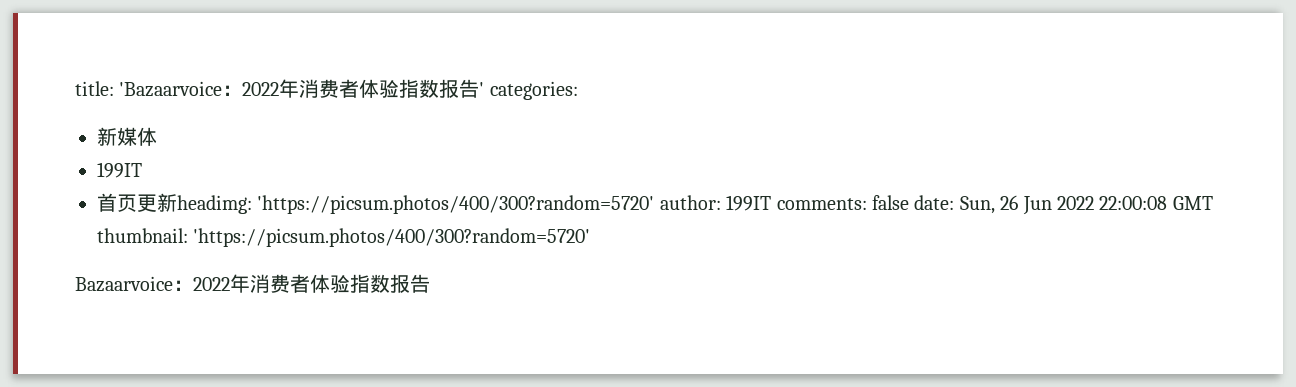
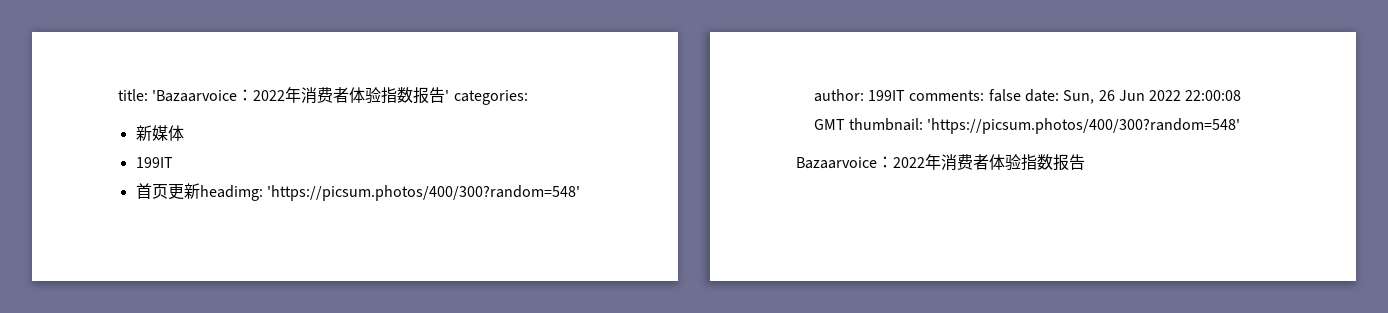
[257,195,655,214] 'https://picsum.photos/400/300?random=5720' -> [266,185,580,201] 'https://picsum.photos/400/300?random=548'
[193,228,591,247] 'https://picsum.photos/400/300?random=5720' -> [927,118,1241,134] 'https://picsum.photos/400/300?random=548'

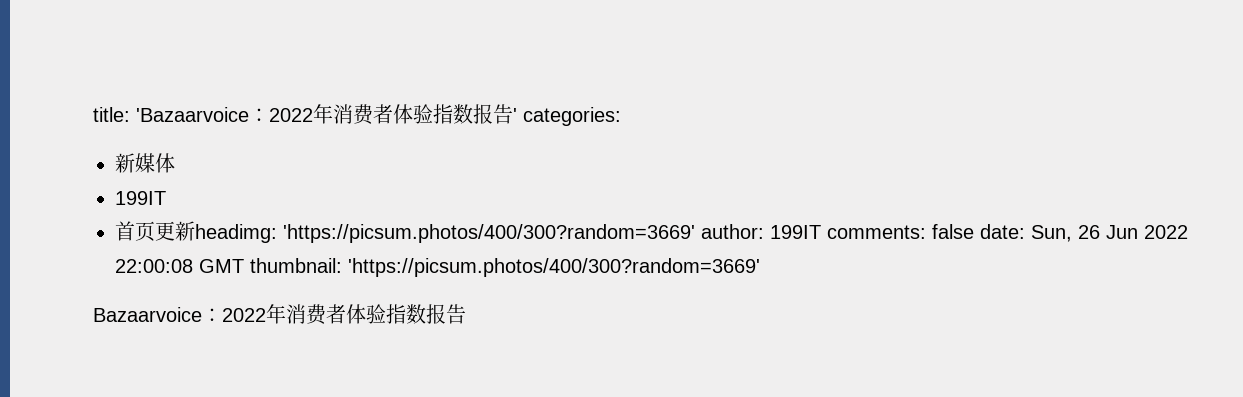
[266,185,580,201] 'https://picsum.photos/400/300?random=548' -> [283,224,695,243] 'https://picsum.photos/400/300?random=3669'
[927,118,1241,134] 'https://picsum.photos/400/300?random=548' -> [348,258,760,277] 'https://picsum.photos/400/300?random=3669'

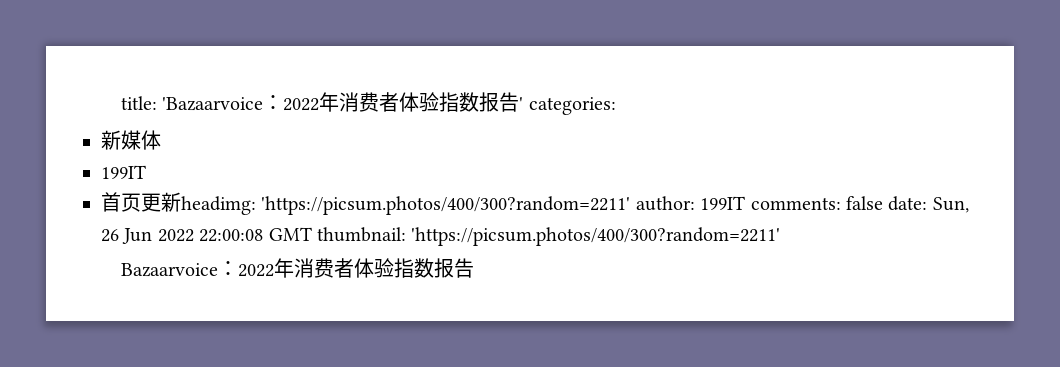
[283,224,695,243] 'https://picsum.photos/400/300?random=3669' -> [261,196,631,215] 'https://picsum.photos/400/300?random=2211'
[348,258,760,277] 'https://picsum.photos/400/300?random=3669' -> [411,227,781,246] 'https://picsum.photos/400/300?random=2211'

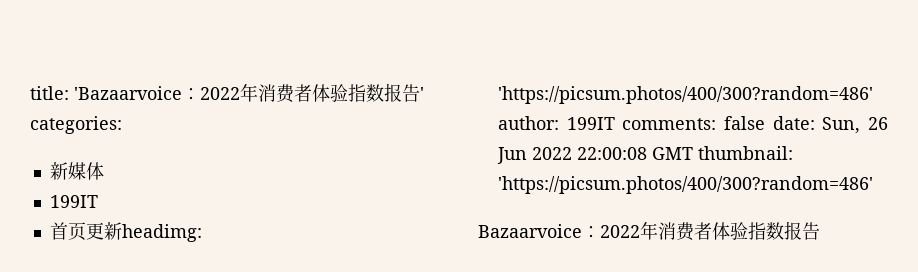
[261,196,631,215] 'https://picsum.photos/400/300?random=2211' -> [497,86,873,104] 'https://picsum.photos/400/300?random=486'
[411,227,781,246] 'https://picsum.photos/400/300?random=2211' -> [497,176,873,194] 'https://picsum.photos/400/300?random=486'

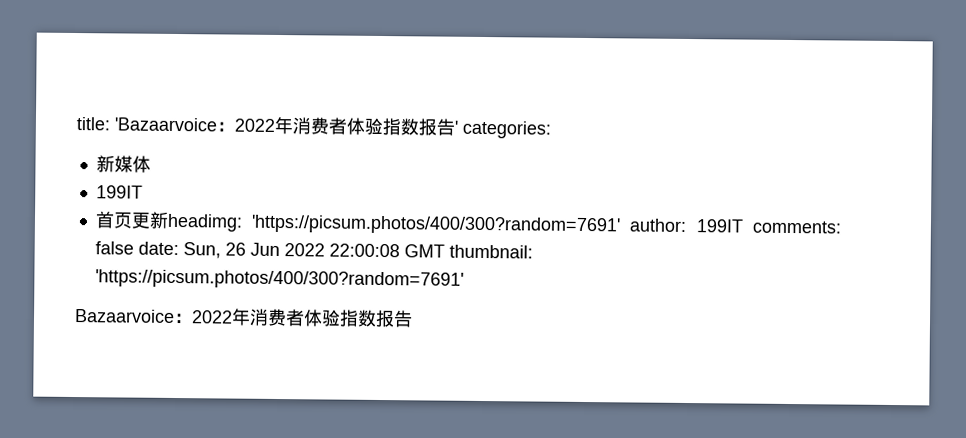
[497,86,873,104] 'https://picsum.photos/400/300?random=486' -> [251,214,622,236] 'https://picsum.photos/400/300?random=7691'
[497,176,873,194] 'https://picsum.photos/400/300?random=486' -> [94,269,464,290] 'https://picsum.photos/400/300?random=7691'

